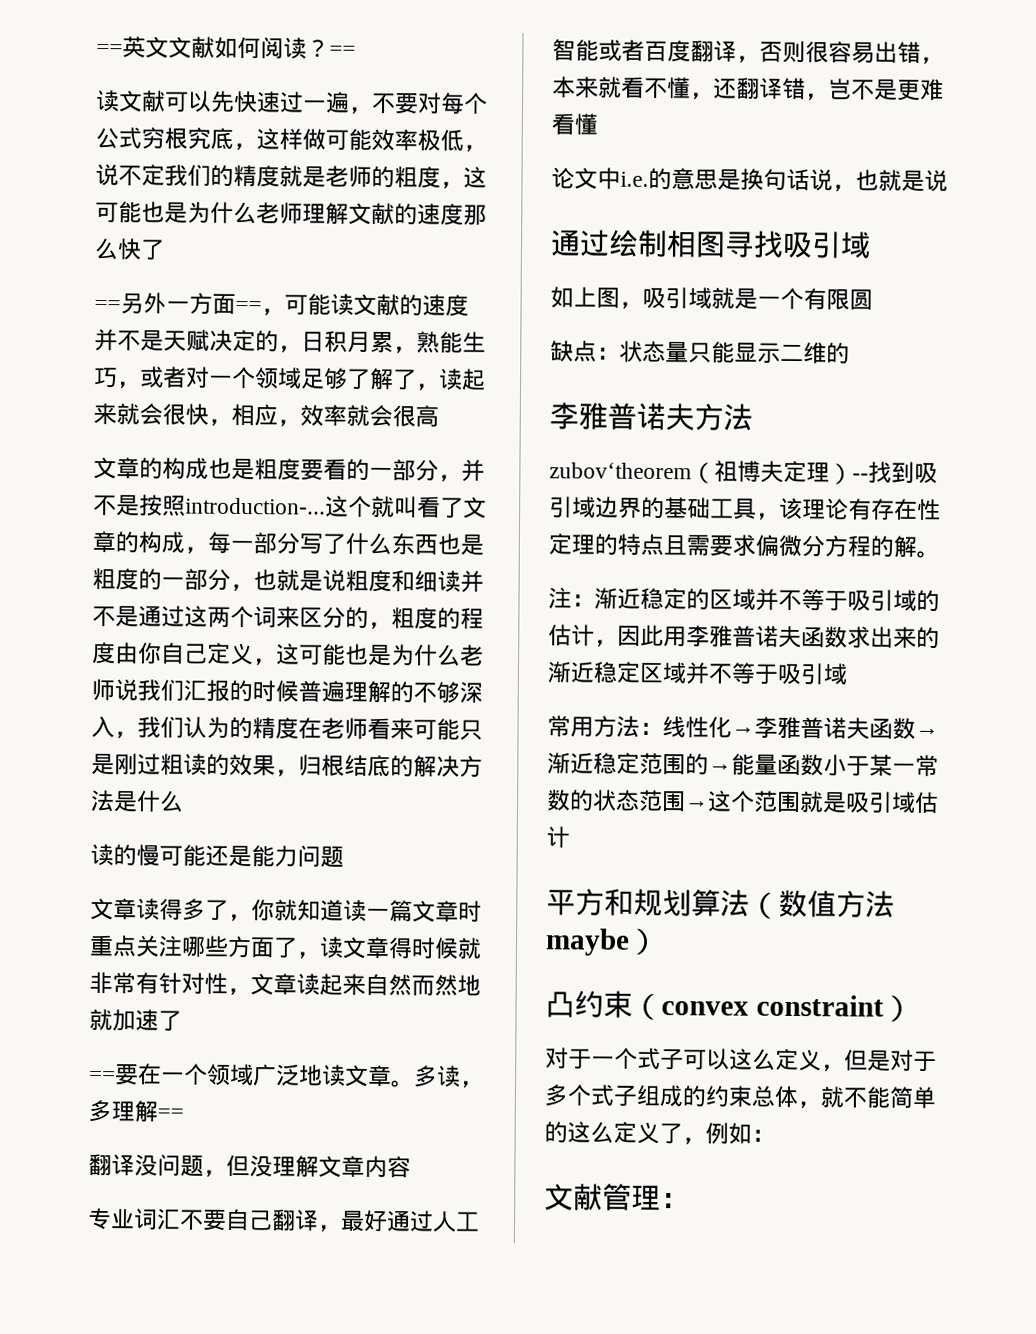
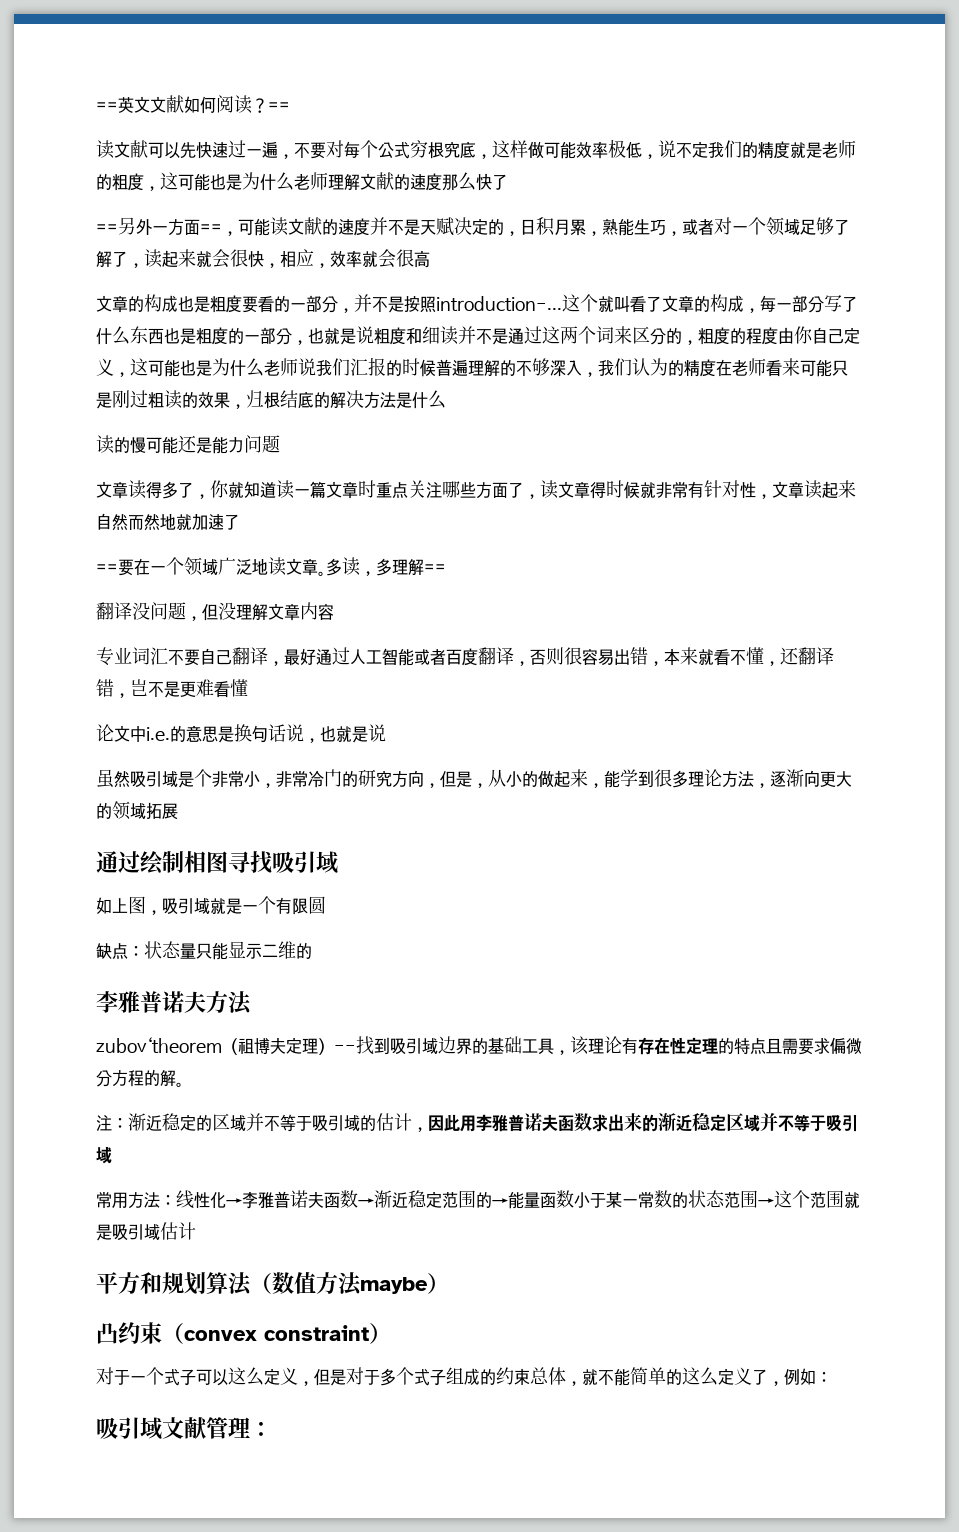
(948, 181) none -> [96,769,852,788] [96,801,178,820] // 虽然吸引域是个非常小，非常冷门的研究方向，但是，从小的做起来，能学到很多理论方法，逐渐向更大的领域拓展
(775, 1135) none -> [96,1417,162,1440] 吸引域

